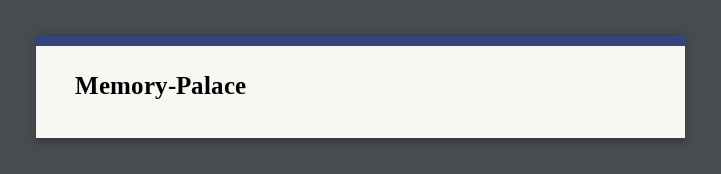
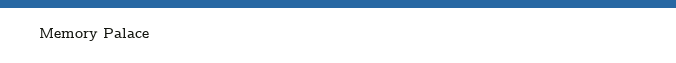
[75,76,246,99] Memory-Palace -> [39,28,149,41] Memory Palace

